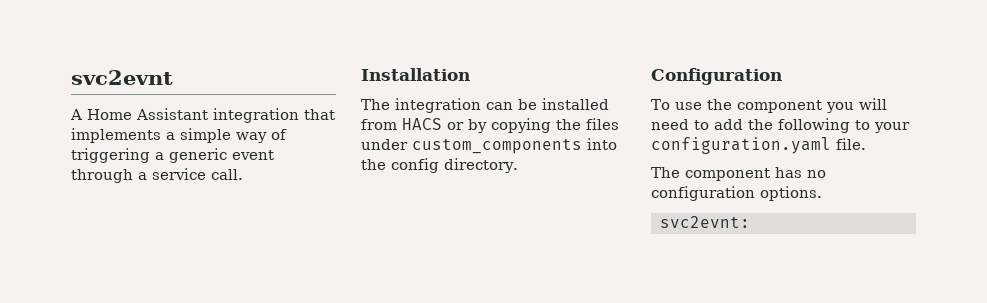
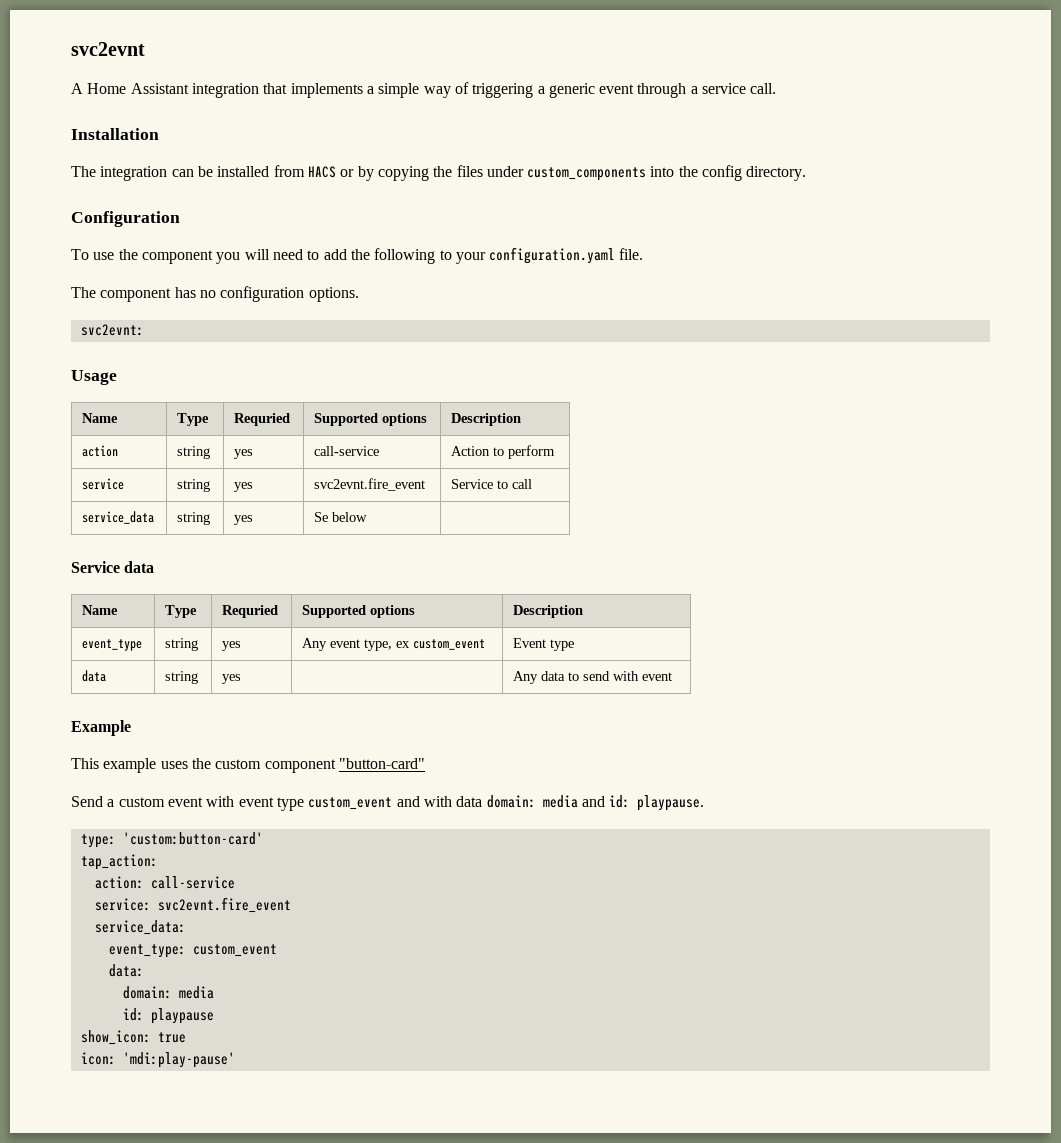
(750, 222) none -> [71,370,117,385] [82,413,119,423] [177,413,210,426] [234,413,291,426] [314,413,428,426] [451,413,522,426] [82,445,119,457] [177,446,211,459] [234,449,254,459] [314,446,380,456] [451,445,556,459] [82,478,125,490] [177,479,211,492] [234,482,254,492] [314,478,426,491] [451,479,533,489] [82,511,155,524] [177,512,211,525] [234,515,254,525] [314,512,368,522] [71,561,155,573] [82,605,119,615] [165,605,198,618] [222,605,279,618] [302,605,416,618] [513,605,584,618] [82,639,143,651] [165,638,199,651] [222,641,242,651] [302,638,486,651] [513,638,575,651] [82,670,107,682] [165,671,199,684] [222,674,242,684] [513,671,673,684] [71,720,131,736] [71,758,425,773] [71,795,705,811] [80,832,263,848] [80,854,158,870] [94,876,235,889] [94,897,291,913] [94,920,186,935] [108,944,277,958] [108,964,144,977] [122,986,214,999] [122,1008,214,1024] [80,1030,186,1045] [80,1052,235,1068] // Usage // Name | Type | Requried | Supported options | Description // action | string | yes | call-service | Action to perform // service | string | yes | svc2evnt.fire_event | Service to call // service_data | string | yes | Se below | // Service data // Name | Type | Requried | Supported options | Description // event_type | string | yes | Any event type, ex custom_event | Event type // data | string | yes | | Any data to send with event // Example // This example uses the custom component "button-card" // Send a custom event with event type custom_event and with data domain: media and id: playpause. // type: 'custom:button-card' // tap_action: // action: call-service // service: svc2evnt.fire_event // service_data: // event_type: custom_event // data: // domain: media // id: playpause // show_icon: true // icon: 'mdi:play-pause'

